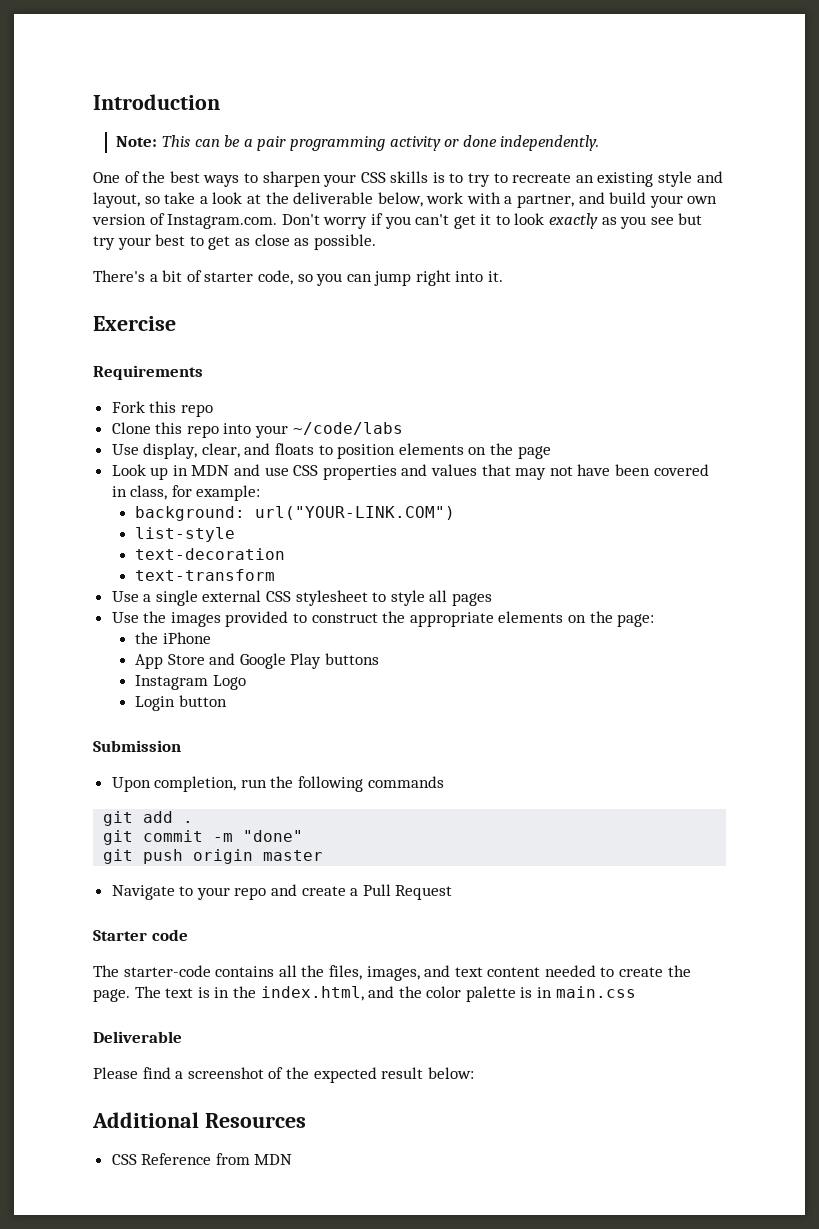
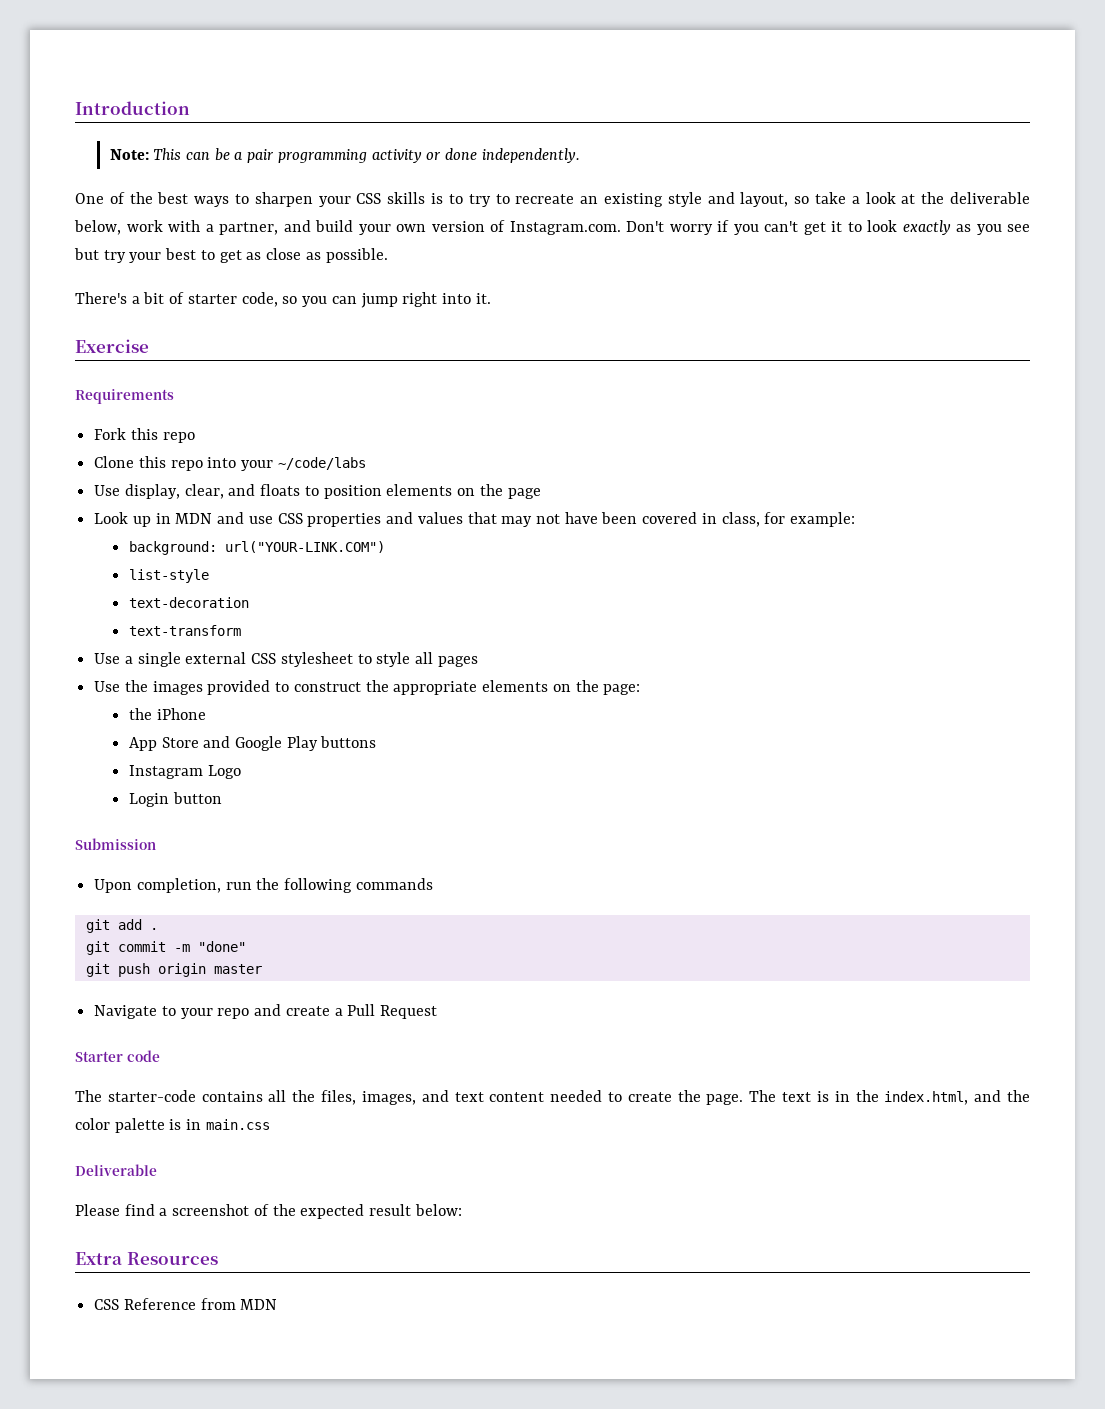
[92,1112,199,1128] Additional -> [75,1252,122,1265] Extra

